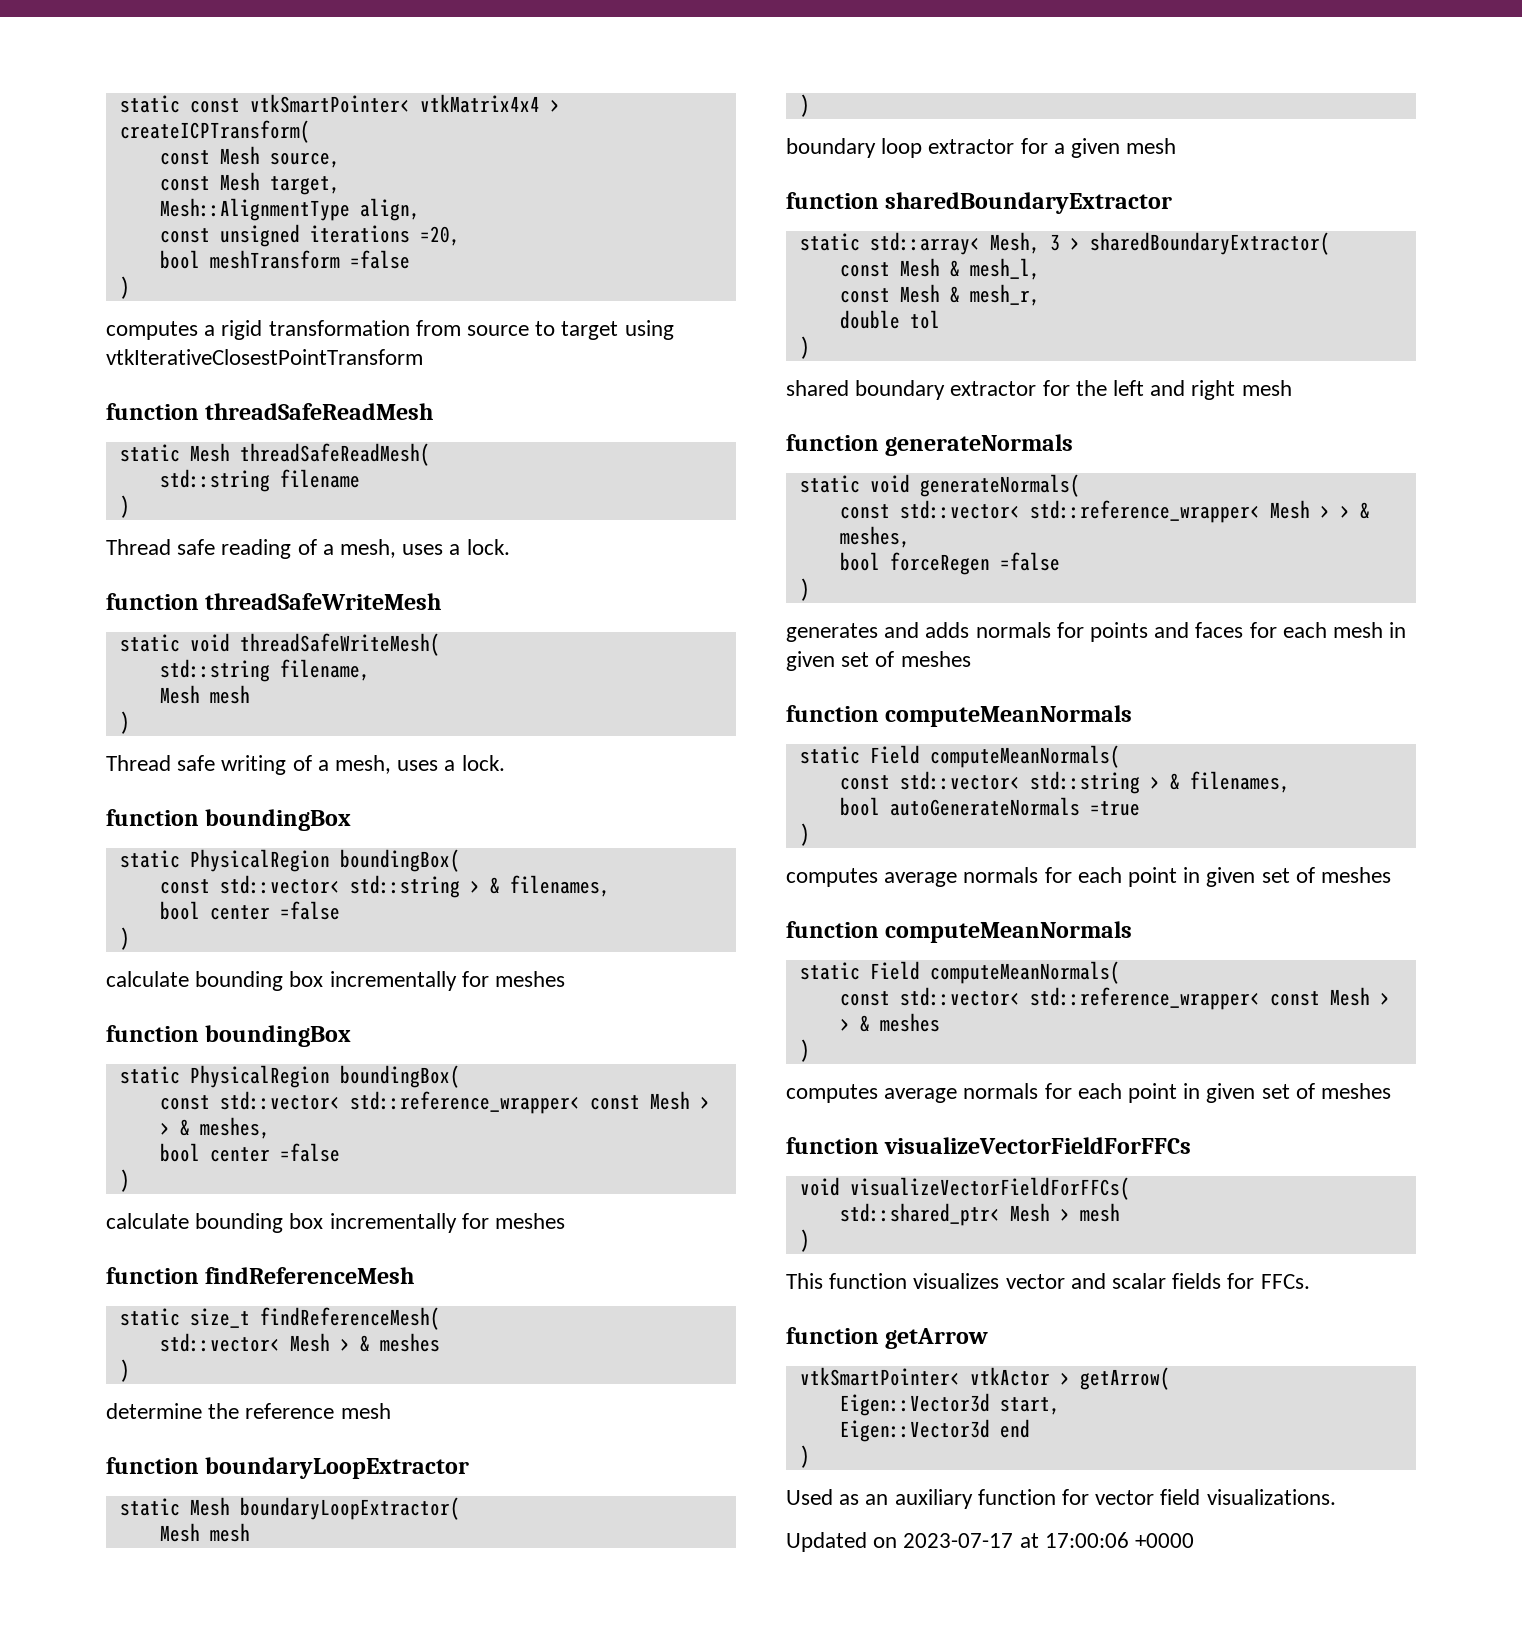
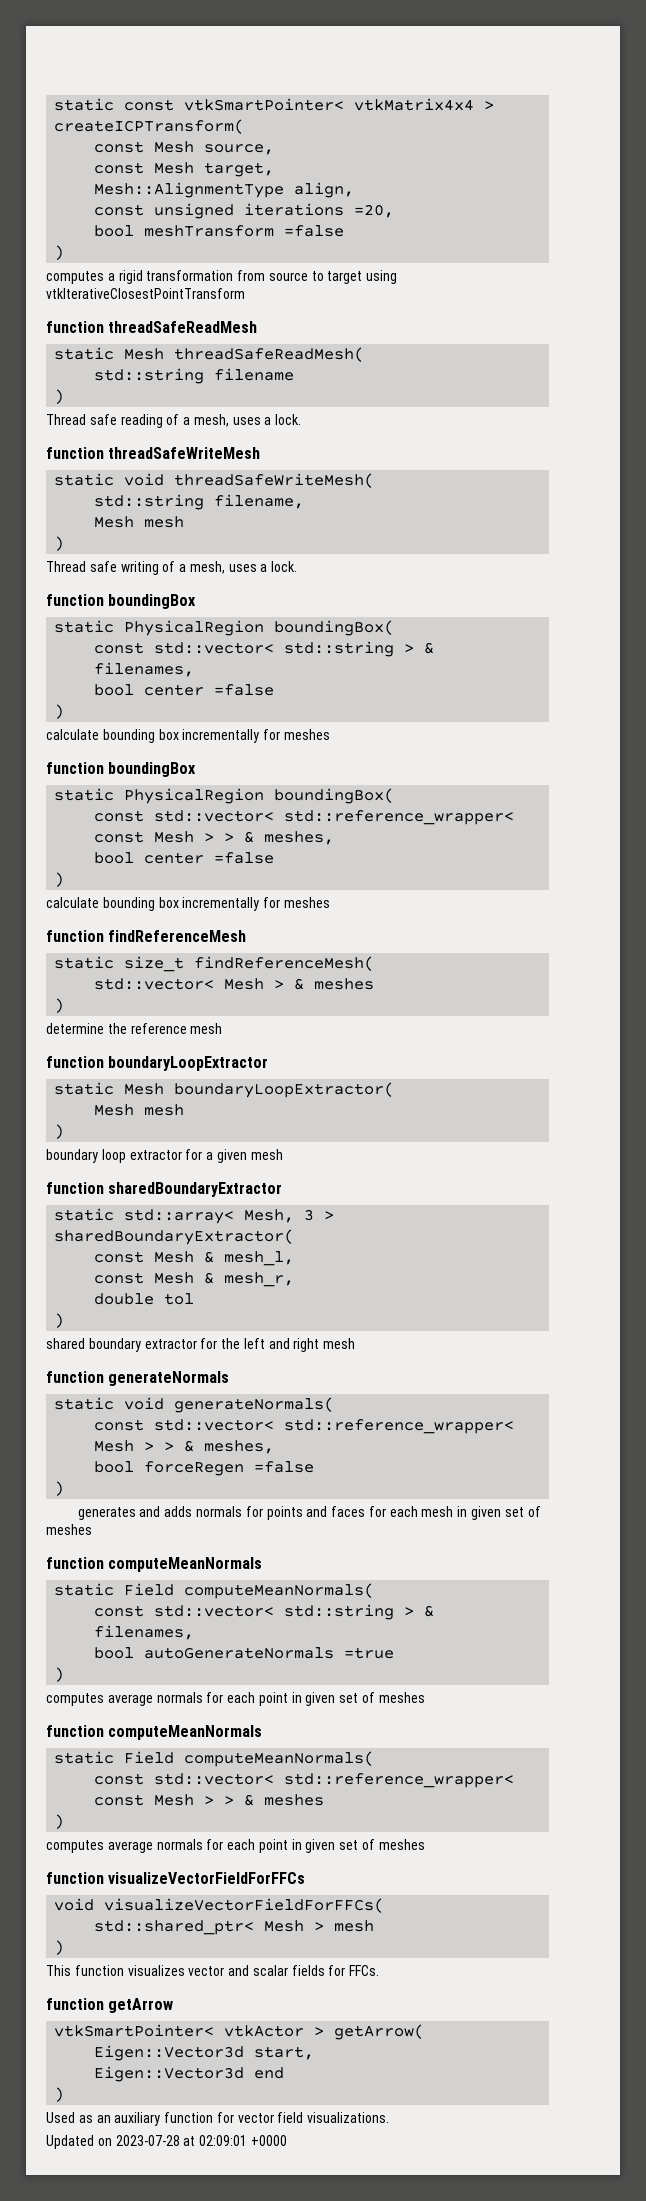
[903,1532,1129,1548] 2023-07-17 at 17:00:06 -> [115,2135,248,2146] 2023-07-28 at 02:09:01

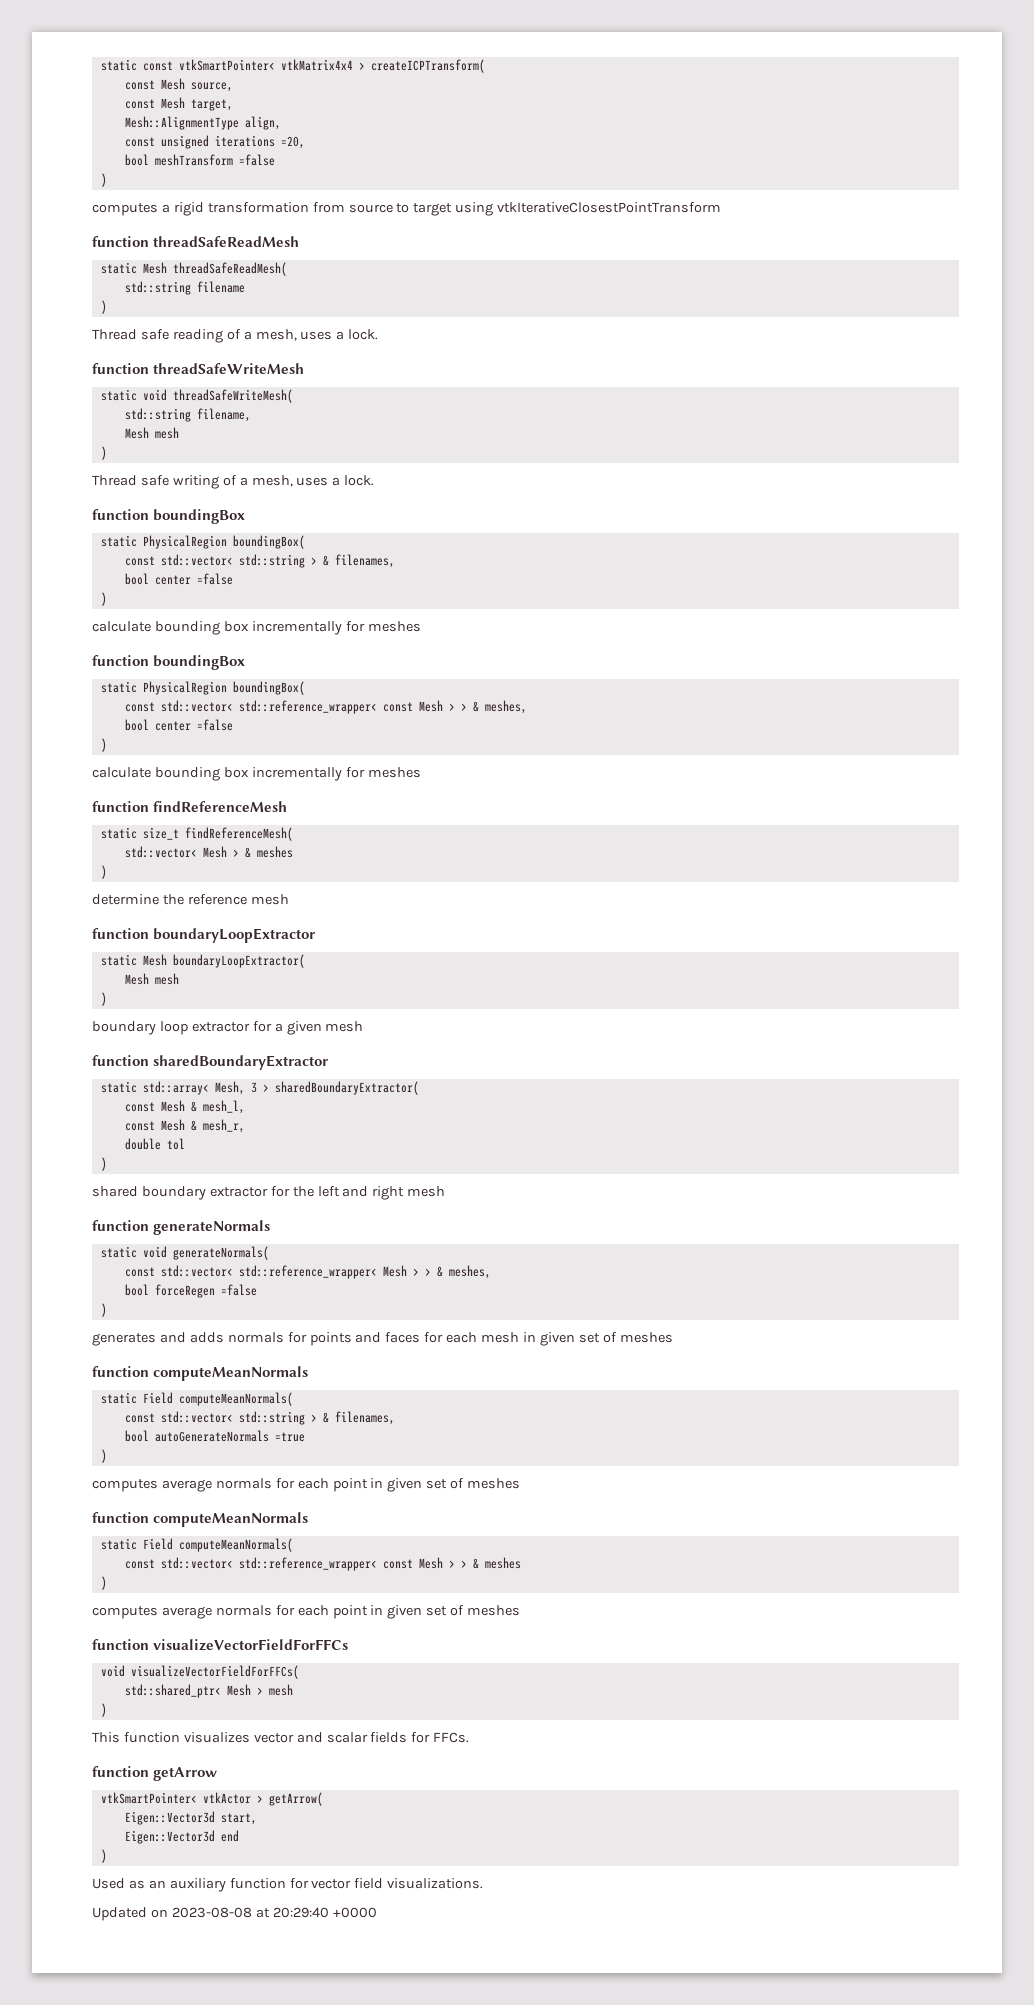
[115,2135,248,2146] 2023-07-28 at 02:09:01 -> [171,1907,329,1918] 2023-08-08 at 20:29:40

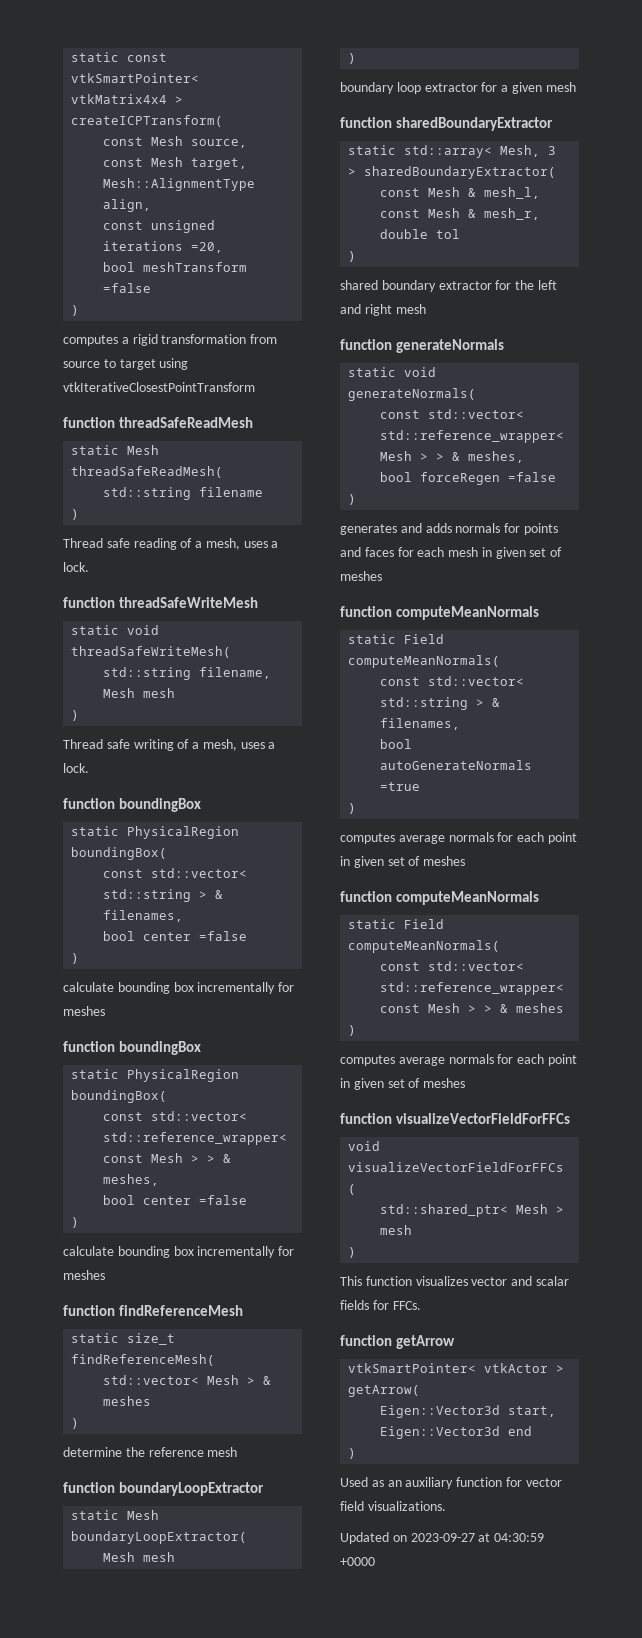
[171,1907,329,1918] 2023-08-08 at 20:29:40 -> [410,1533,545,1542] 2023-09-27 at 04:30:59

